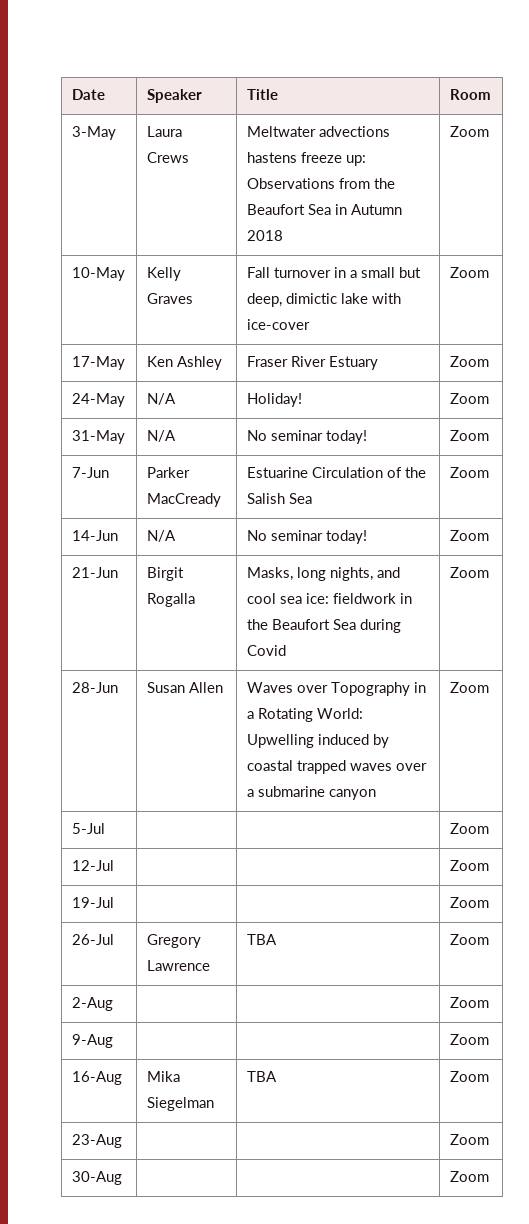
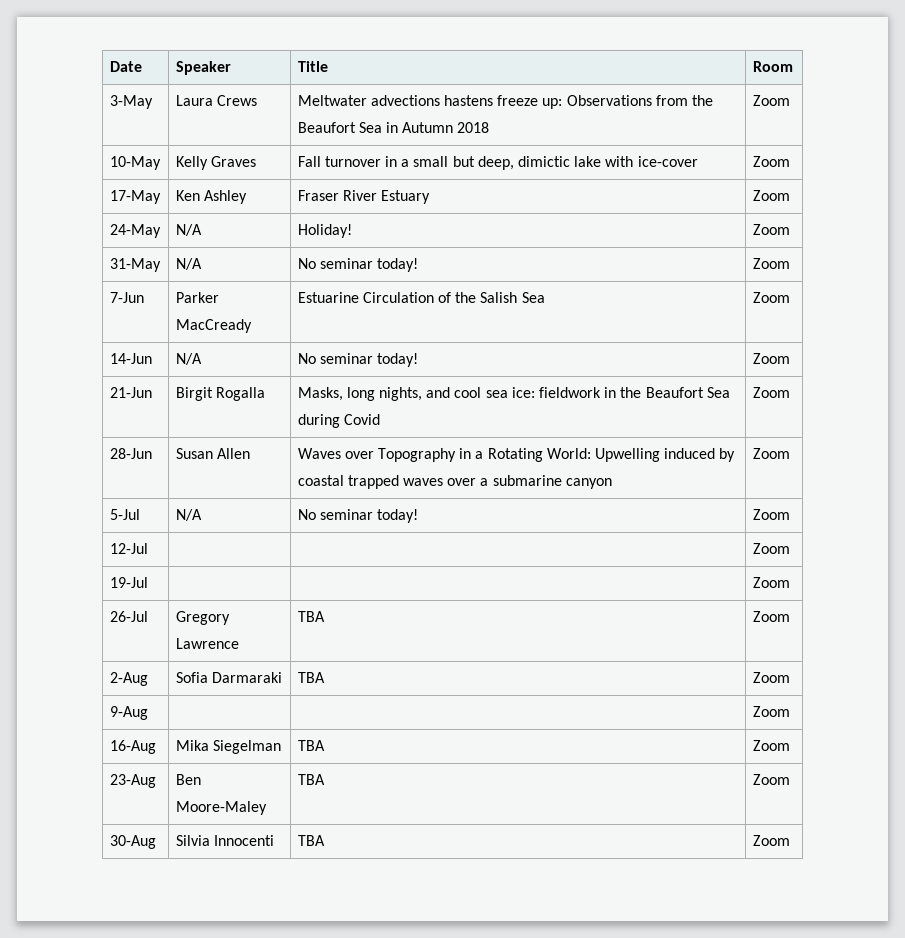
(105, 828) | -> [175,509,202,521] [297,509,419,523] N/A | No seminar today!
(113, 1004) | -> [175,672,282,683] [297,672,325,683] Sofia Darmaraki | TBA
(122, 1141) | -> [175,774,201,785] [175,801,267,815] [297,774,325,785] Ben Moore-Maley | TBA
(122, 1178) | -> [175,835,274,846] [297,835,325,846] Silvia Innocenti | TBA

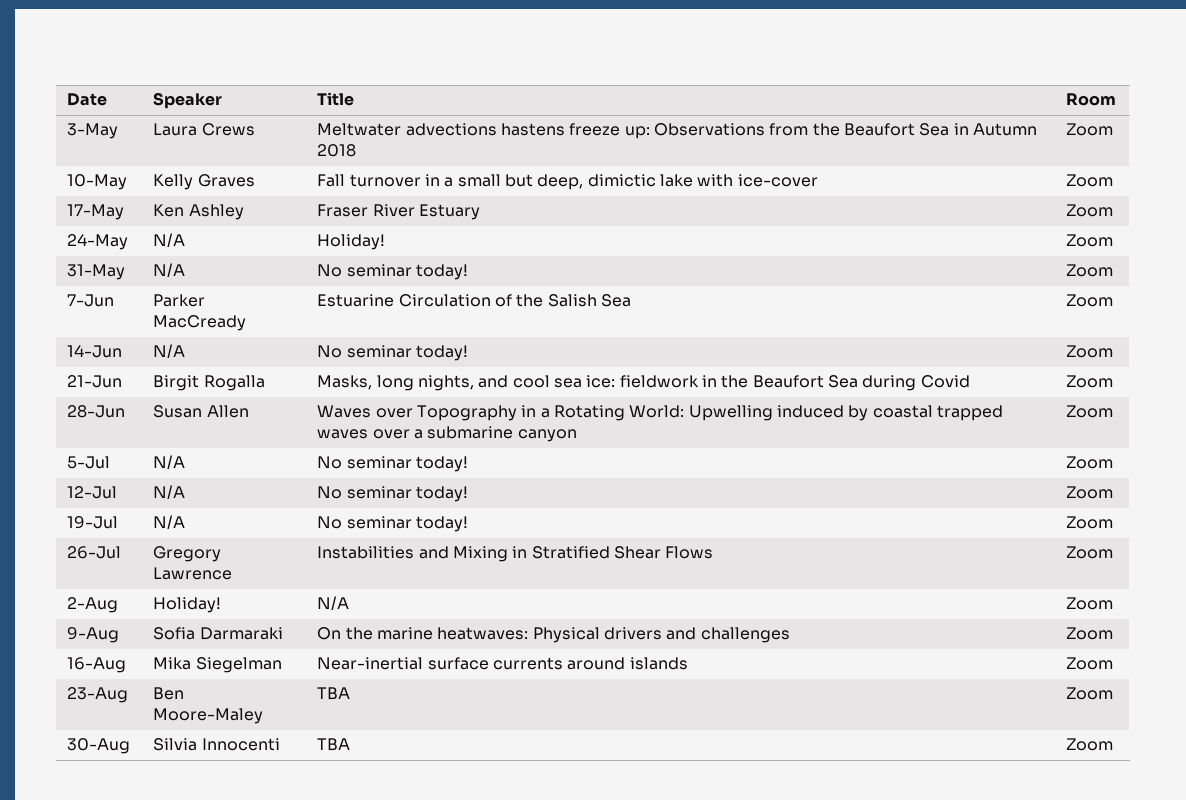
[752,543,790,554] [109,577,148,588] [752,577,790,588] [109,611,148,622] [175,611,230,625] [175,638,239,649] [297,611,325,622] | | Zoom // 19-Jul | | | Zoom // 26-Jul | Gregory Lawrence | TBA -> [153,485,186,499] [317,486,469,502] [1066,486,1114,499] [67,516,119,529] [153,515,186,529] [317,516,469,532] [1066,516,1114,529] [67,546,122,559] [153,546,222,562] [153,567,233,580] [317,546,714,562] N/A | No seminar today! | Zoom // 19-Jul | N/A | No seminar today! | Zoom // 26-Jul | Gregory Lawrence | Instabilities and Mixing in Stratified Shear Flows
[175,672,282,683] [297,672,325,683] Sofia Darmaraki | TBA -> [153,597,222,613] [317,596,350,610] Holiday! | N/A
(148, 713) | -> [153,627,283,640] [317,627,790,643] Sofia Darmaraki | On the marine heatwaves: Physical drivers and challenges
[297,740,325,751] TBA -> [317,657,688,670] Near-inertial surface currents around islands

